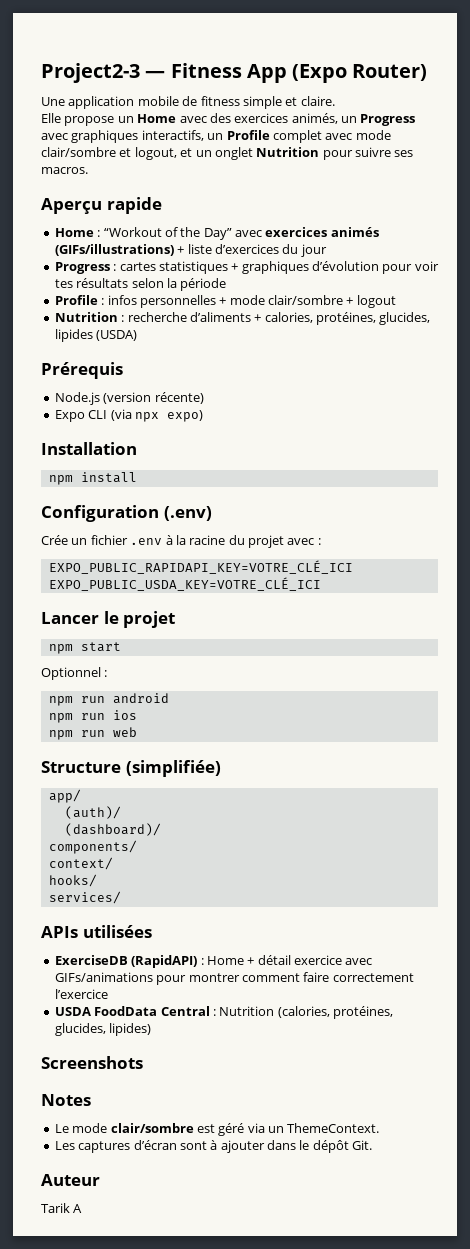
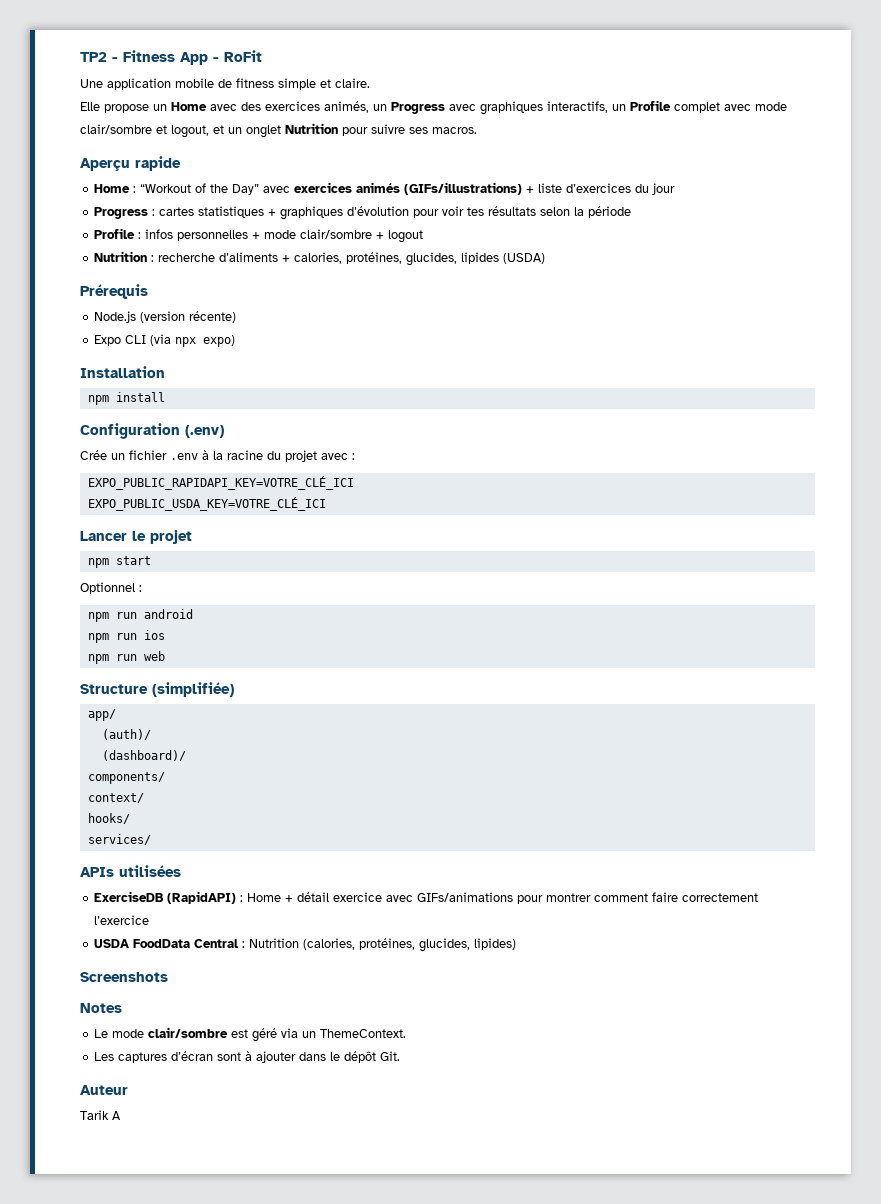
[41,63,428,83] Project2-3 — Fitness App (Expo Router) -> [80,50,262,65] TP2 - Fitness App - RoFit

